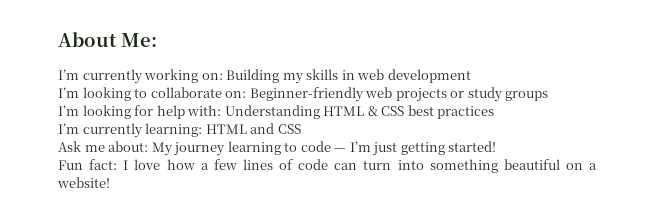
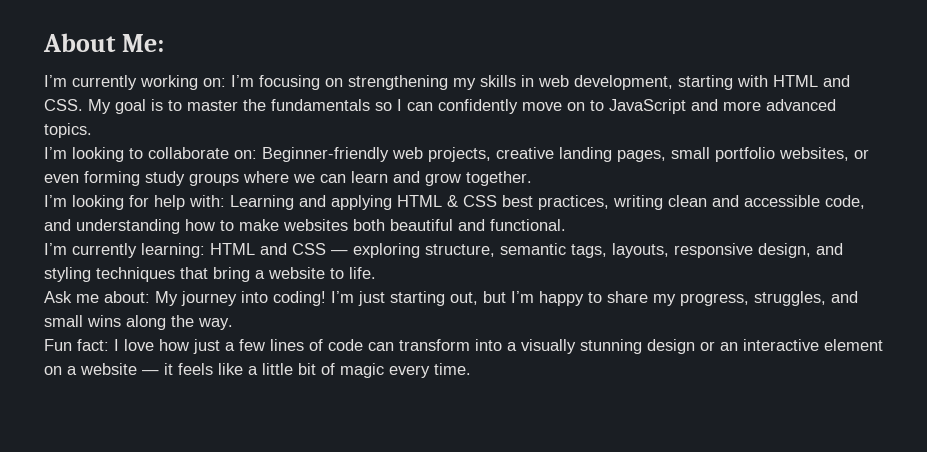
[226,69,471,84] Building my skills in web development -> [231,75,850,90] [44,99,836,114] [44,123,92,138] I’m focusing on strengthening my skills in web development, starting with HTML and CSS. My goal is to master the fundamentals so I can confidently move on to JavaScript and more advanced topics.
[395,87,549,102] projects or study groups -> [428,147,869,162] [44,171,532,186] projects, creative landing pages, small portfolio websites, or even forming study groups where we can learn and grow together.
[224,105,320,119] Understanding -> [230,195,392,210] Learning and applying
[437,106,495,119] practices -> [538,195,865,210] [44,219,566,234] practices, writing clean and accessible code, and understanding how to make websites both beautiful and functional.
(301, 129) none -> [331,243,843,258] [44,267,376,282] — exploring structure, semantic tags, layouts, responsive design, and styling techniques that bring a website to life.
[227,141,497,156] learning to code — I’m just getting started! -> [241,291,858,306] [44,315,233,330] into coding! I’m just starting out, but I’m happy to share my progress, struggles, and small wins along the way.
(195, 164) none -> [193,339,220,354] just
[363,159,597,173] [57,177,110,188] turn into something beautiful on a website! -> [399,339,883,354] [44,363,471,378] transform into a visually stunning design or an interactive element on a website — it feels like a little bit of magic every time.

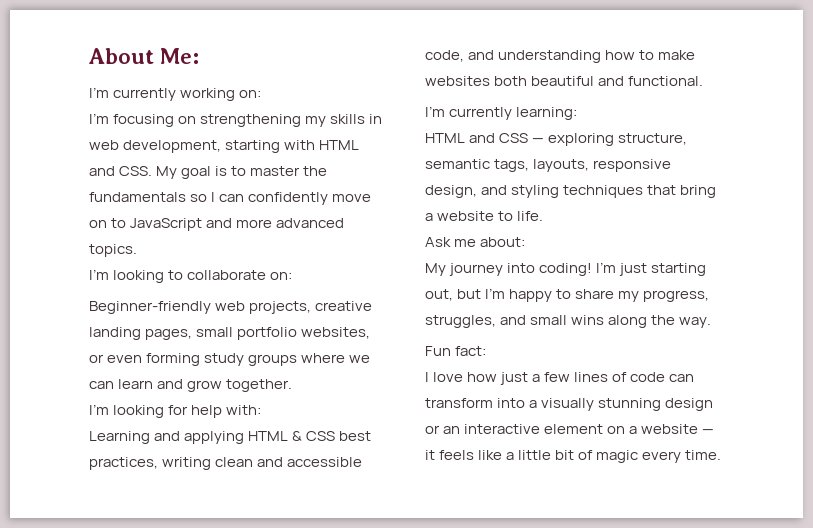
(226, 82) none -> (262, 94) //
(257, 154) none -> (293, 276) //
(225, 201) none -> (262, 410) //
(205, 250) none -> (578, 113) //
(150, 297) none -> (526, 242) //
(109, 345) none -> (487, 351) //

